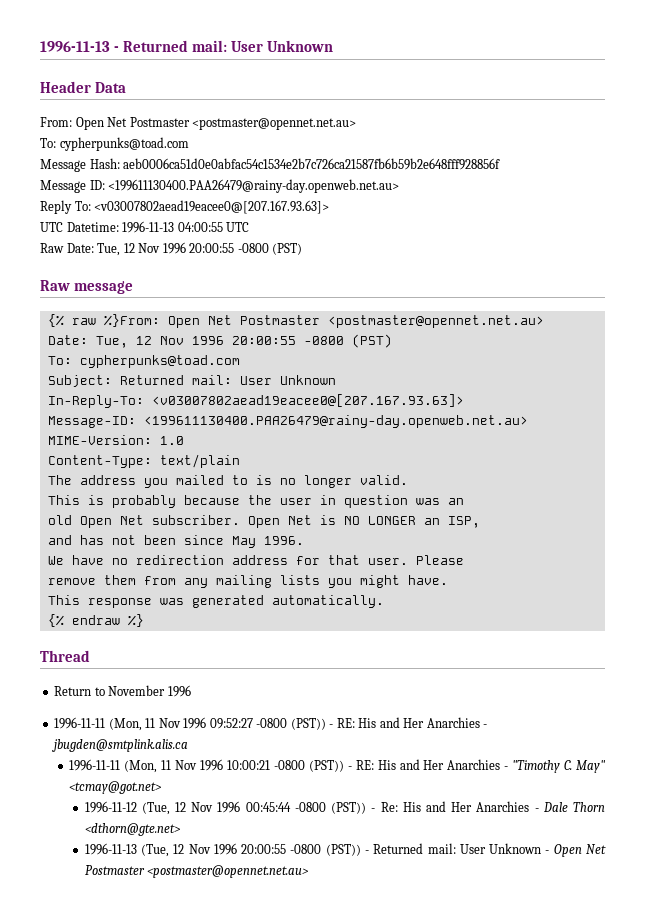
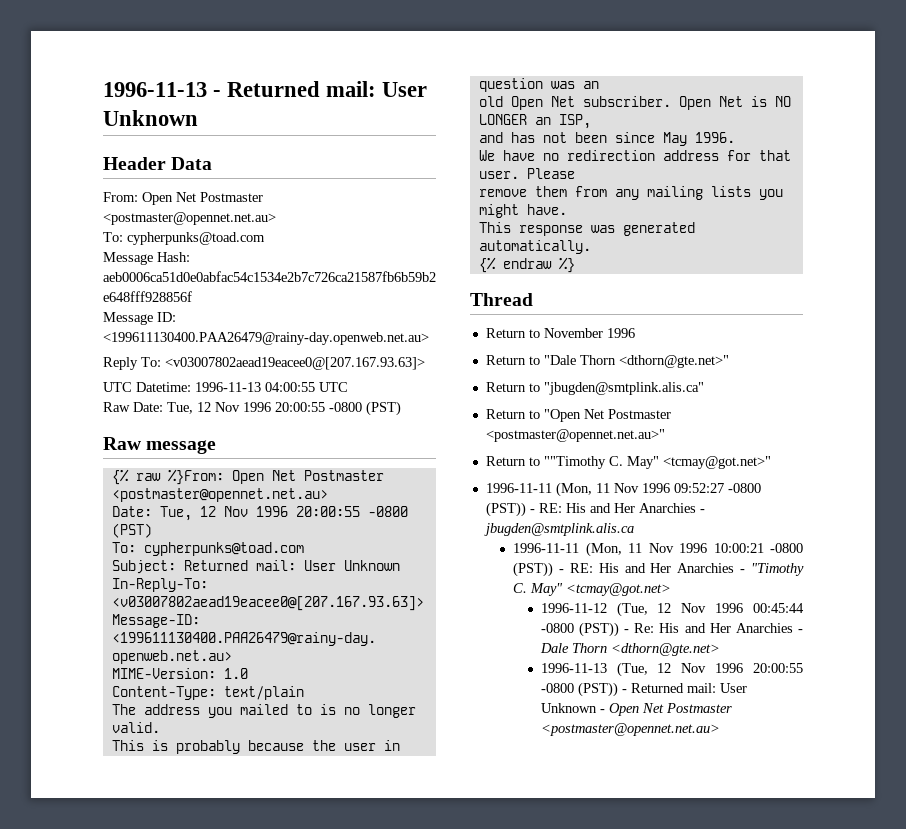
(191, 691) none -> [485,355,729,368] [485,382,704,395] [485,409,671,422] [485,429,665,442] [485,456,771,469] // Return to "Dale Thorn <dthorn@gte.net>" // Return to "jbugden@smtplink.alis.ca" // Return to "Open Net Postmaster <postmaster@opennet.net.au>" // Return to ""Timothy C. May" <tcmay@got.net>"

